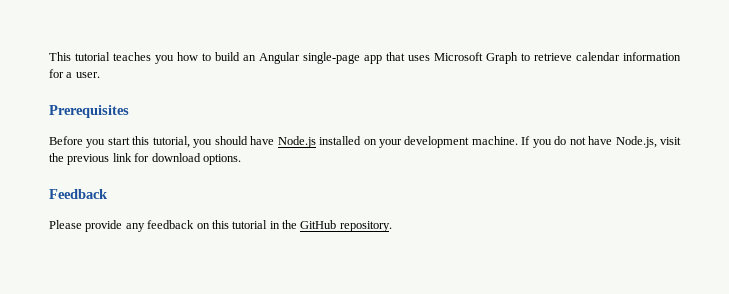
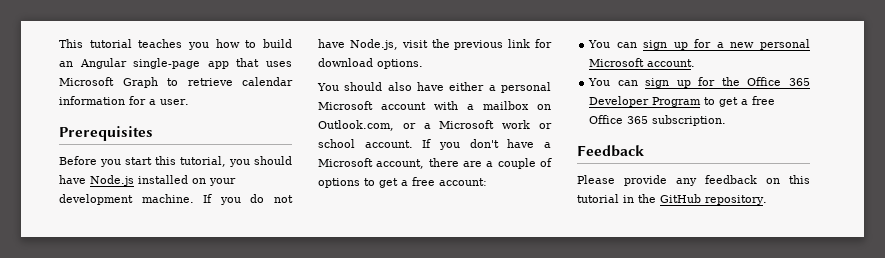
(241, 159) none -> [317,82,551,93] [318,101,551,110] [318,120,552,131] [318,139,551,150] [318,158,552,169] [318,177,487,188] [588,39,810,50] [589,58,696,67] [588,77,810,88] [589,96,776,107] [589,115,727,126] // You should also have either a personal Microsoft account with a mailbox on Outlook.com, or a Microsoft work or school account. If you don't have a Microsoft account, there are a couple of options to get a free account: // You can sign up for a new personal Microsoft account. // You can sign up for the Office 365 Developer Program to get a free Office 365 subscription.

